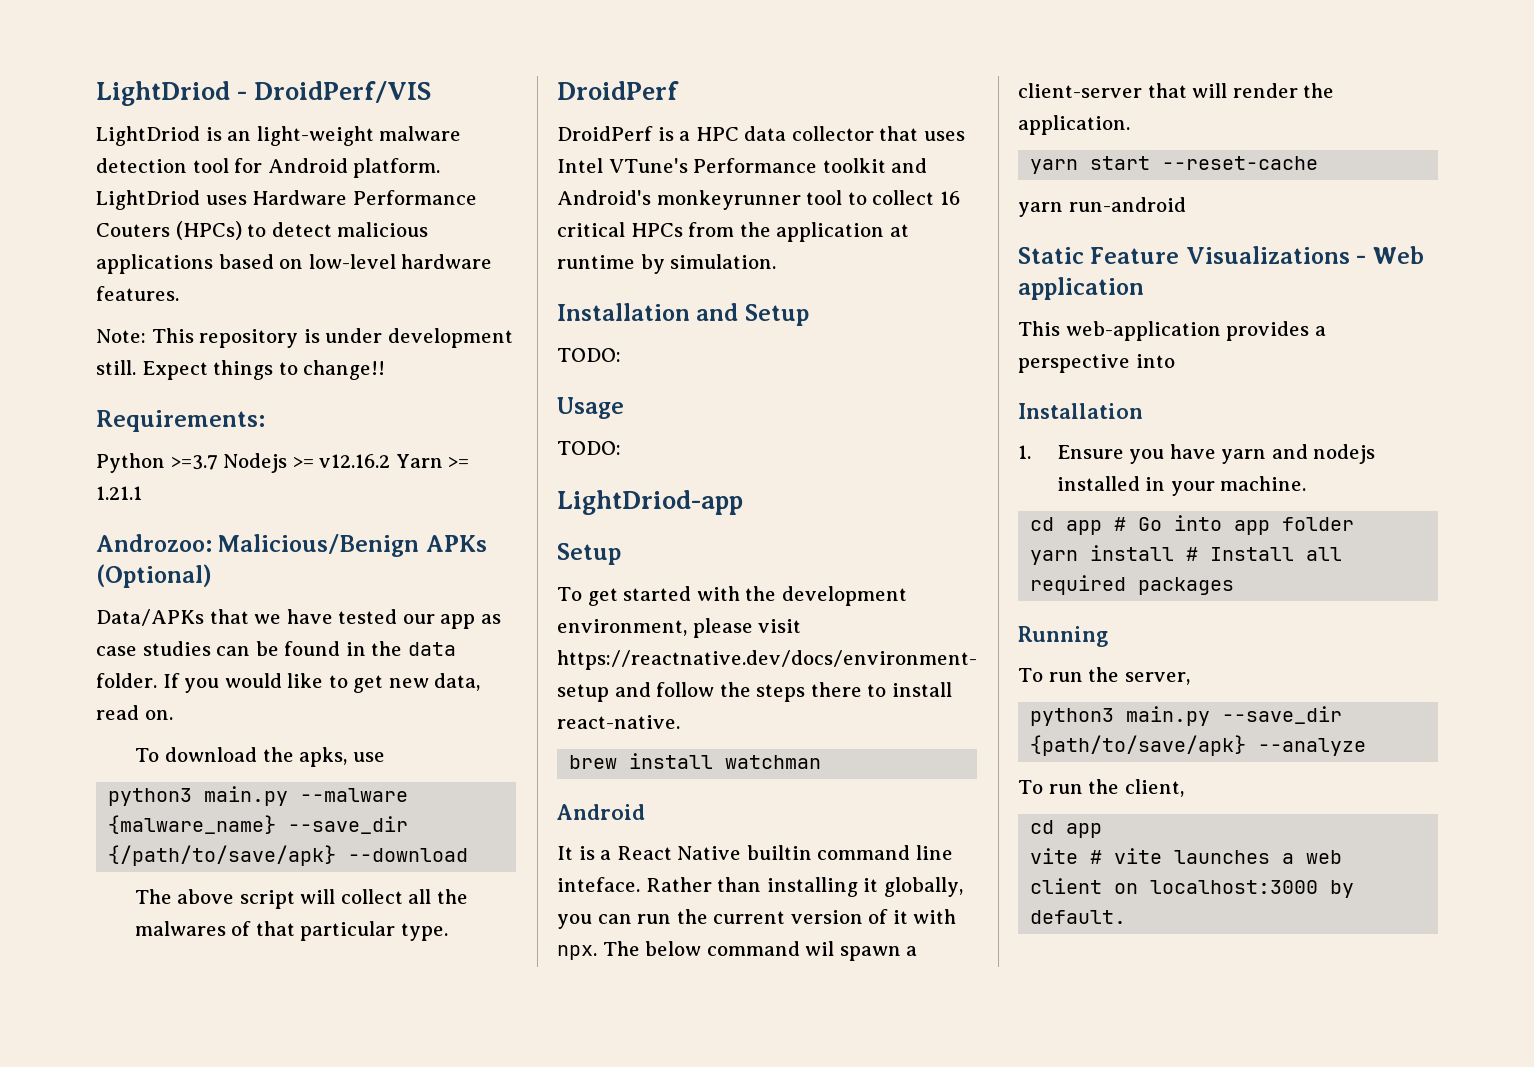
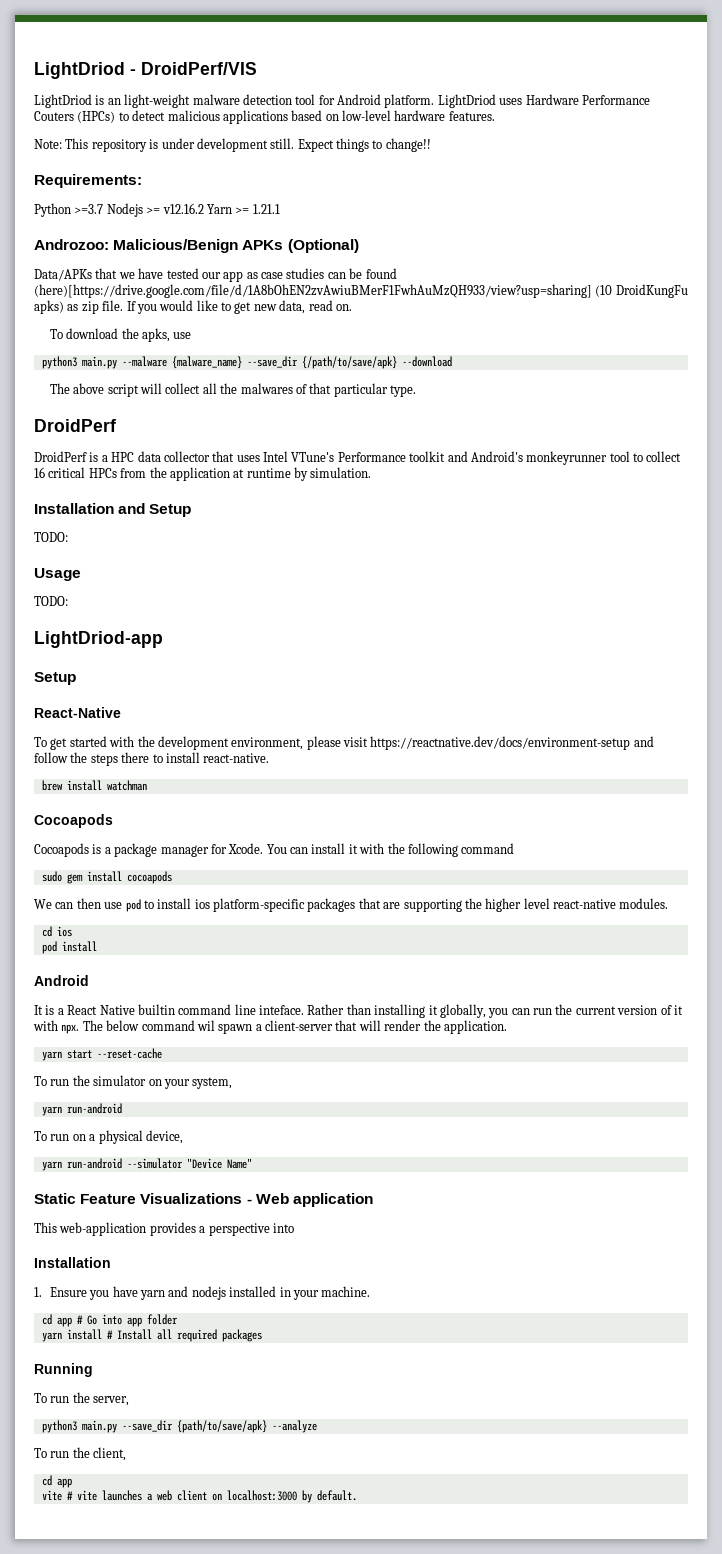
[345,641,456,656] [96,673,157,688] in the data folder. -> [34,284,688,298] [34,300,124,314] (here)[https://drive.google.com/file/d/1A8bOhEN2zvAwiuBMerF1FwhAuMzQH933/view?usp=sharing] (10 DroidKungFu apks) as zip file.
(621, 554) none -> [34,707,121,718] // React-Native
(822, 762) none -> [34,814,113,828] [34,843,515,857] [41,871,172,884] [34,898,669,912] [41,926,72,937] [41,941,97,954] // Cocoapods // Cocoapods is a package manager for Xcode. You can install it with the following command // sudo gem install cocoapods // We can then use pod to install ios platform-specific packages that are supporting the higher level react-native modules. // cd ios // pod install
[1018,197,1186,217] yarn run-android -> [34,1075,233,1089] [41,1103,122,1116] [34,1130,183,1144] [41,1158,252,1171] To run the simulator on your system, // yarn run-android // To run on a physical device, // yarn run-android --simulator "Device Name"

